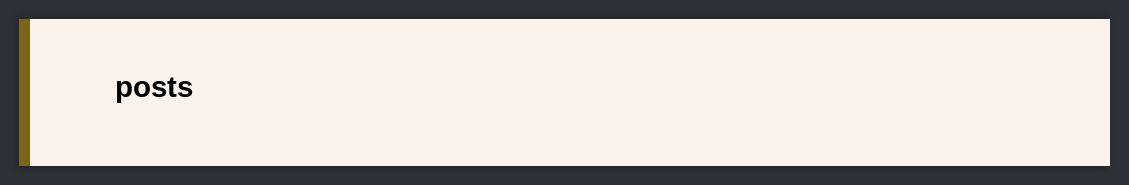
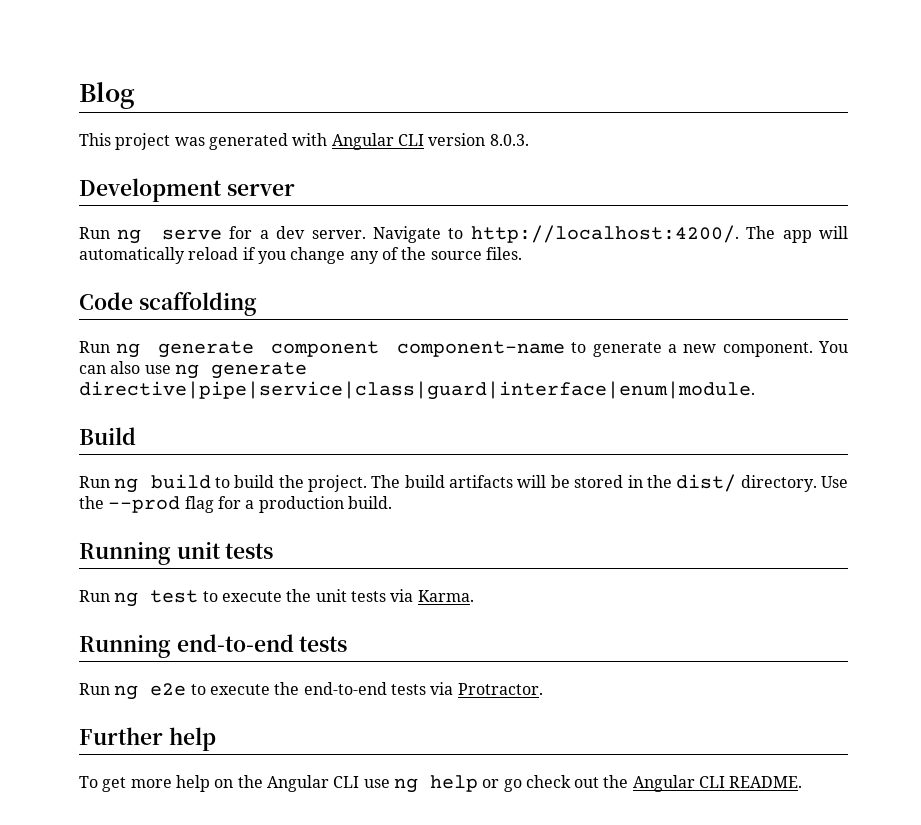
[115,77,193,103] posts -> [79,82,135,109] [79,133,529,150] [79,178,295,202] [79,225,848,244] [79,247,522,264] [79,292,257,316] [79,341,848,358] [79,361,307,379] [79,381,755,400] [79,427,136,445] [79,474,848,493] [79,496,392,513] [79,541,274,565] [79,589,474,607] [79,634,348,658] [79,682,543,700] [79,727,216,751] [79,775,803,793] Blog // This project was generated with Angular CLI version 8.0.3. // Development server // Run ng serve for a dev server. Navigate to http://localhost:4200/. The app will automatically reload if you change any of the source files. // Code scaffolding // Run ng generate component component-name to generate a new component. You can also use ng generate directive|pipe|service|class|guard|interface|enum|module. // Build // Run ng build to build the project. The build artifacts will be stored in the dist/ directory. Use the --prod flag for a production build. // Running unit tests // Run ng test to execute the unit tests via Karma. // Running end-to-end tests // Run ng e2e to execute the end-to-end tests via Protractor. // Further help // To get more help on the Angular CLI use ng help or go check out the Angular CLI README.

